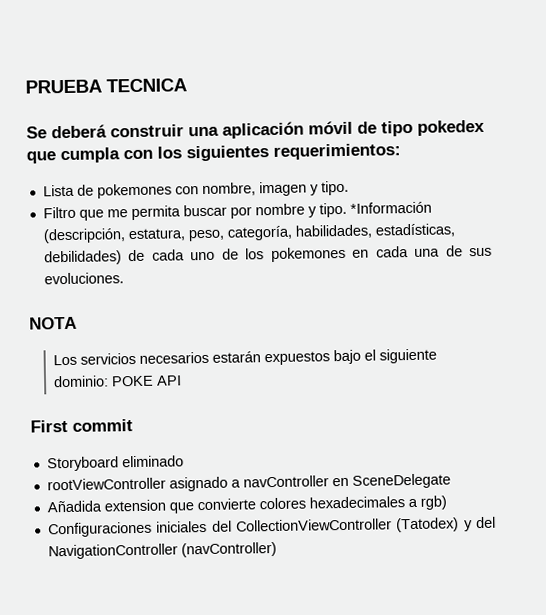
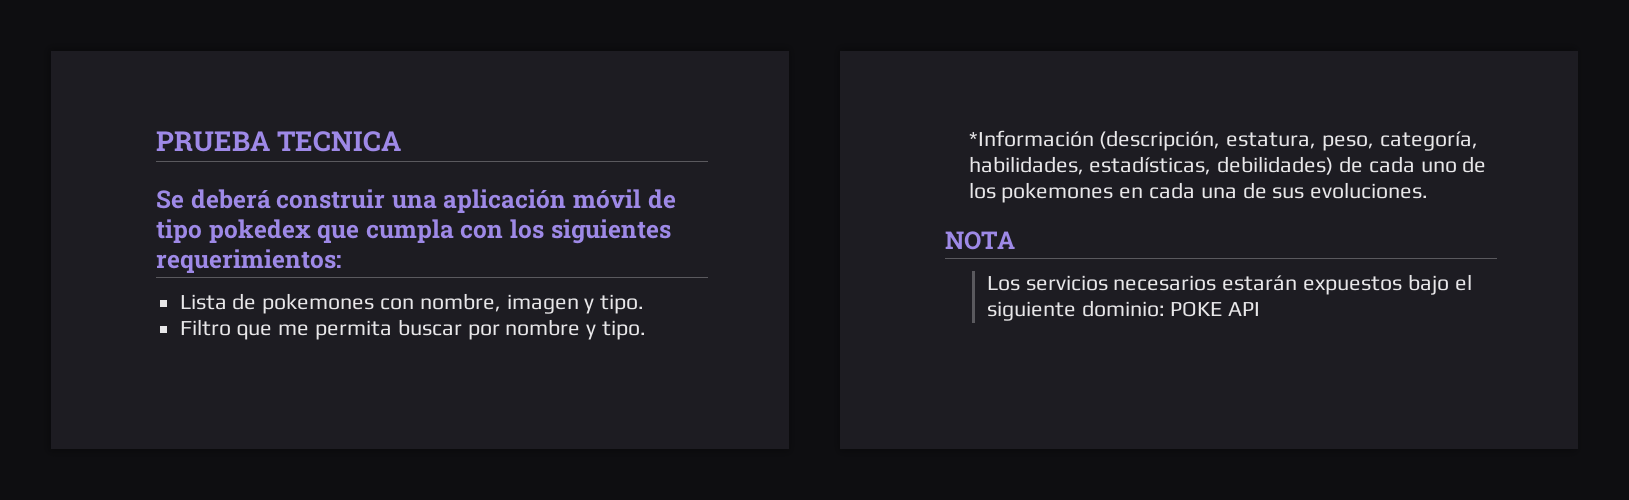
[30,419,133,433] [46,455,184,472] [46,473,451,492] [46,495,447,514] [47,516,497,538] [47,541,277,560] // First commit // Storyboard eliminado // rootViewController asignado a navController en SceneDelegate // Añadida extension que convierte colores hexadecimales a rgb) // Configuraciones iniciales del CollectionViewController (Tatodex) y del NavigationController (navController) -> (1261, 309) none

